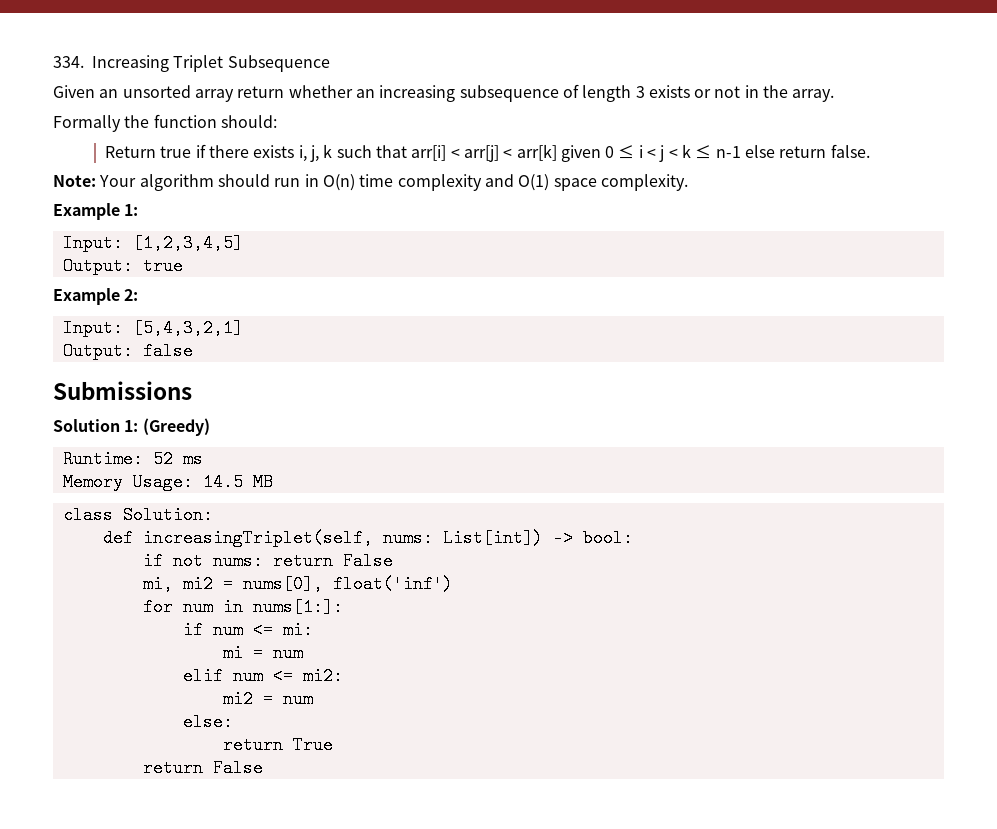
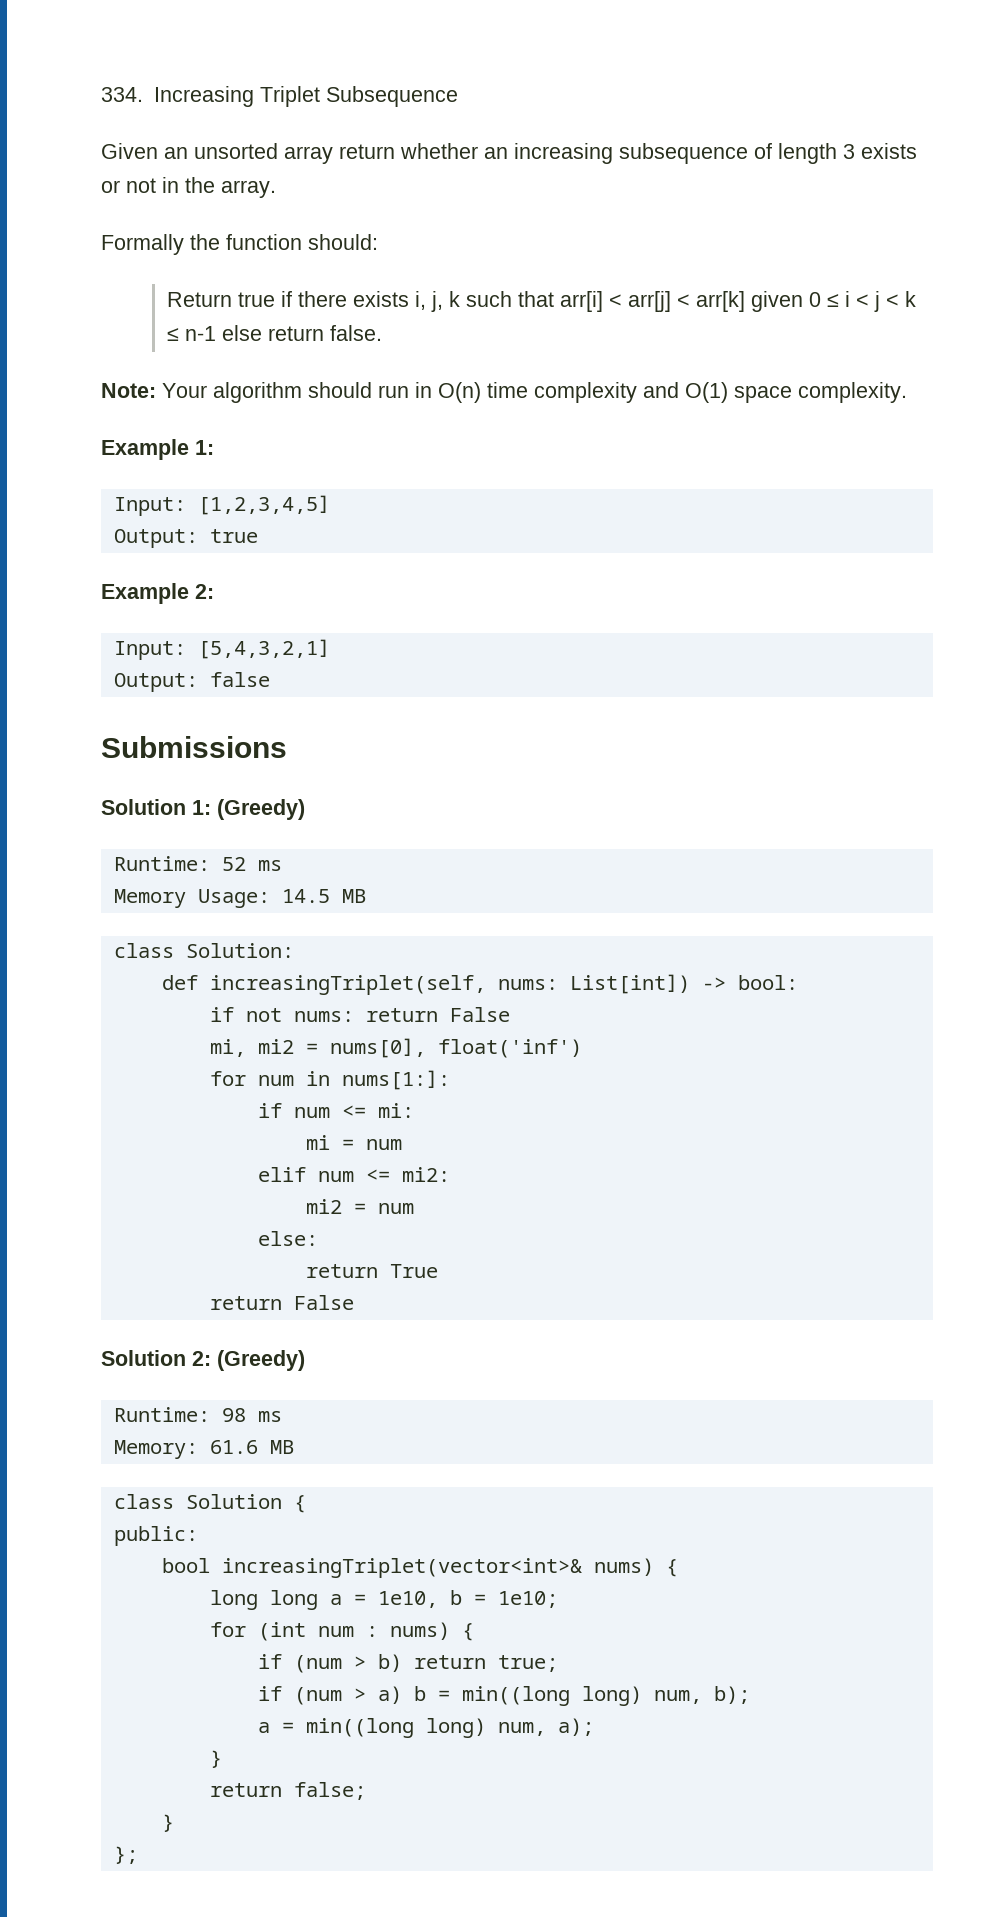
(263, 768) none -> [101,1350,305,1371] [113,1407,282,1422] [113,1440,294,1459] [113,1494,306,1513] [113,1526,198,1546] [161,1558,678,1578] [209,1590,558,1610] [209,1622,474,1641] [257,1654,558,1673] [257,1686,750,1706] [257,1718,594,1738] [209,1750,222,1768] [209,1782,366,1800] [161,1814,174,1832] [113,1846,138,1864] // Solution 2: (Greedy) // Runtime: 98 ms // Memory: 61.6 MB // class Solution { // public: // bool increasingTriplet(vector<int>& nums) { // long long a = 1e10, b = 1e10; // for (int num : nums) { // if (num > b) return true; // if (num > a) b = min((long long) num, b); // a = min((long long) num, a); // } // return false; // } // };

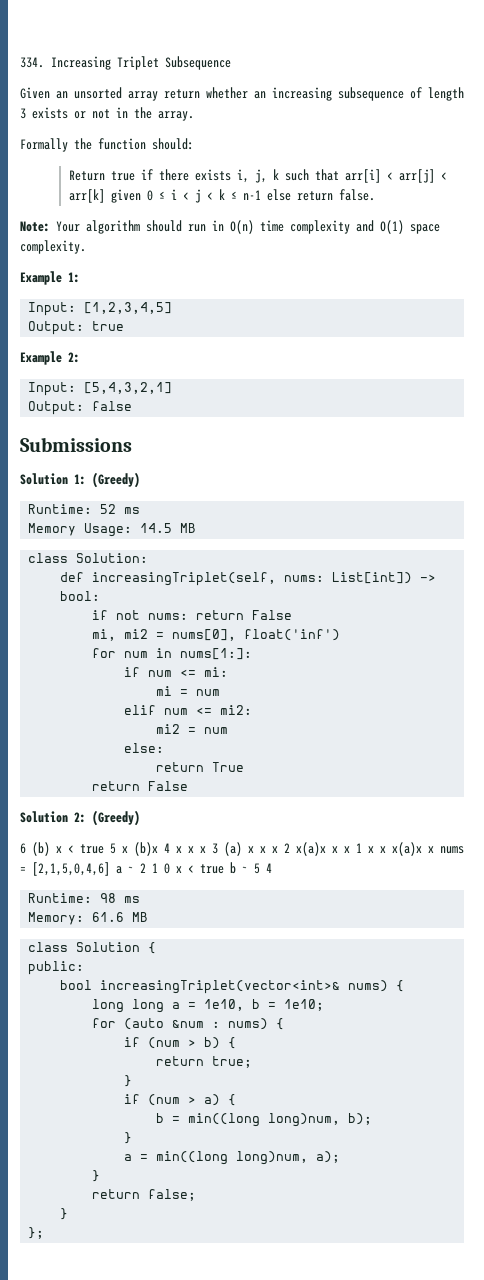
(305, 1360) none -> [20,842,464,856] [20,862,272,876] // 6 (b) x < true 5 x (b)x 4 x x x 3 (a) x x x 2 x(a)x x x 1 x x x(a)x x nums = [2,1,5,0,4,6] a ~ 2 1 0 x < true b ~ 5 4
[257,1622,354,1641] (int num -> [124,1018,205,1030] (auto &num
(402, 1663) none -> [228,1037,237,1049] { //
(558, 1663) none -> [124,1075,133,1087] // }
(402, 1695) none -> [228,1094,237,1106] { //
[581,1686,702,1706] long) num, -> [268,1113,341,1127] long)num,
(750, 1695) none -> [124,1132,133,1144] // }
[425,1718,546,1738] long) num, -> [236,1151,309,1165] long)num,

